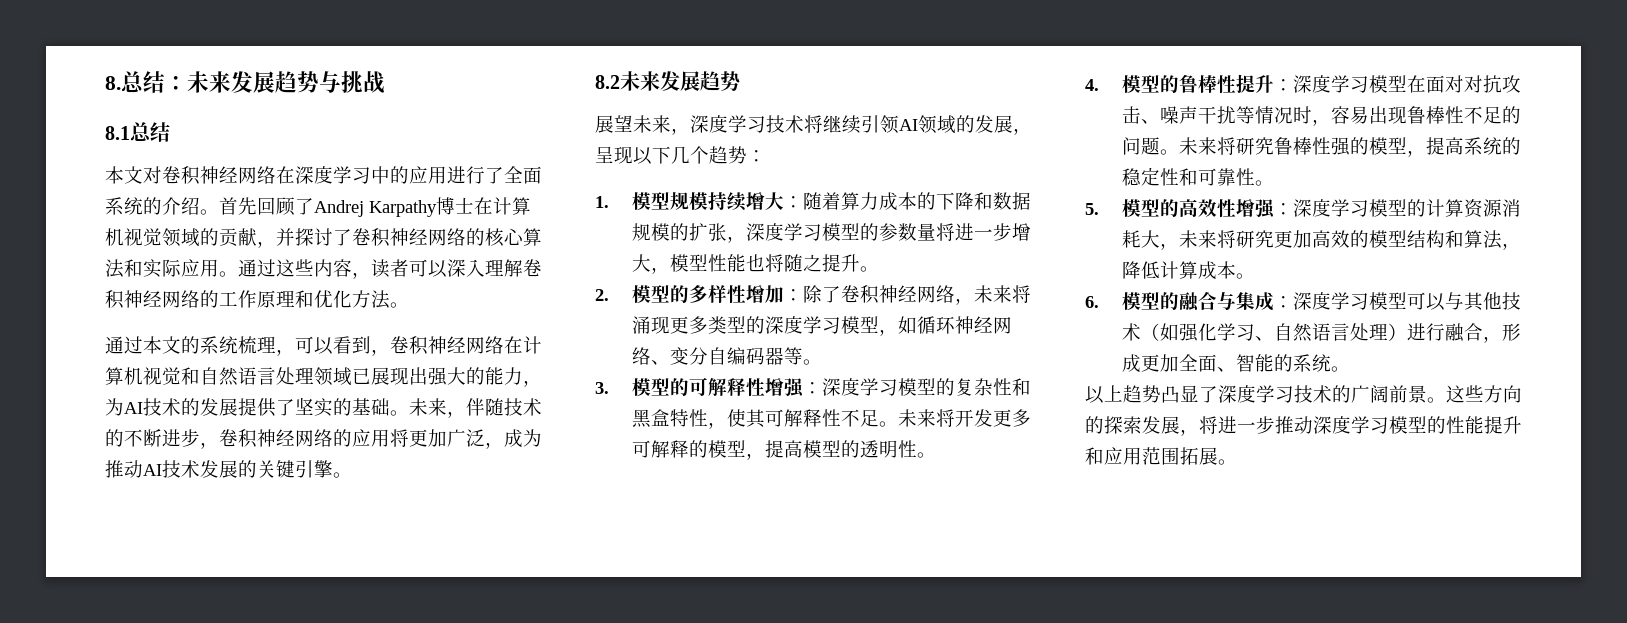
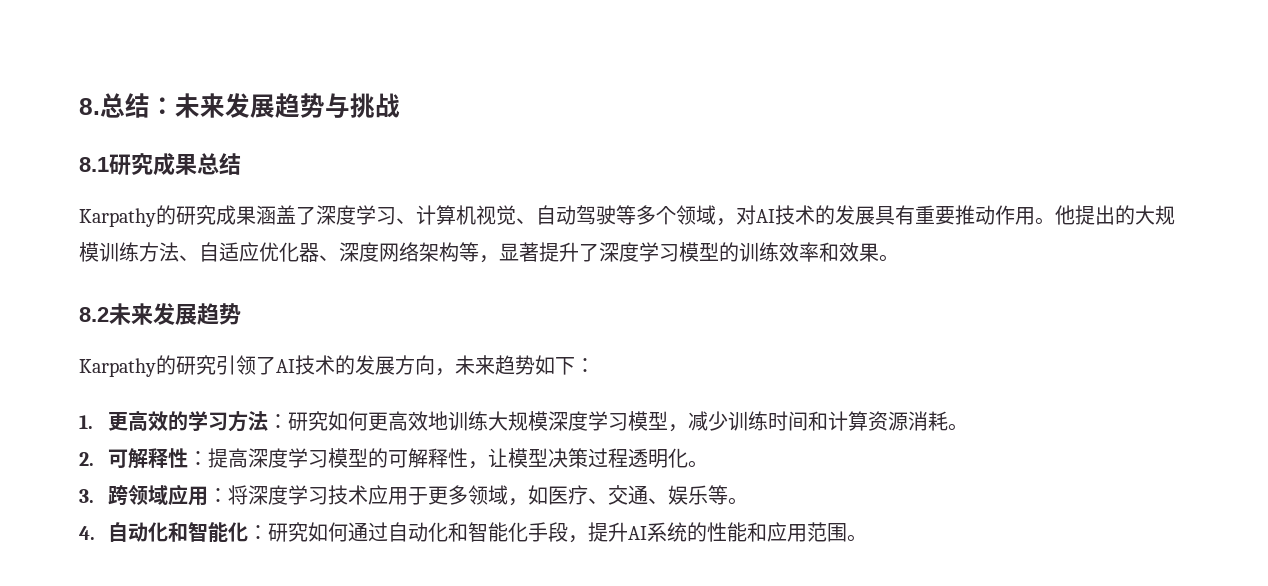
(130, 133) none -> [109,153,197,176] 研究成果
[105,166,542,185] [105,197,531,217] [105,228,542,248] [105,259,542,279] [105,290,409,309] [105,336,542,356] [105,367,542,387] [105,397,542,418] [105,429,542,449] [105,460,333,478] 本文对卷积神经网络在深度学习中的应用进行了全面系统的介绍。首先回顾了Andrej Karpathy博士在计算机视觉领域的贡献，并探讨了卷积神经网络的核心算法和实际应用。通过这些内容，读者可以深入理解卷积神经网络的工作原理和优化方法。 // 通过本文的系统梳理，可以看到，卷积神经网络在计算机视觉和自然语言处理领域已展现出强大的能力，为AI技术的发展提供了坚实的基础。未来，伴随技术的不断进步，卷积神经网络的应用将更加广泛，成为推动AI技术发展的关键引擎 -> [79,205,1175,227] [79,242,879,263] Karpathy的研究成果涵盖了深度学习、计算机视觉、自动驾驶等多个领域，对AI技术的发展具有重要推动作用。他提出的大规模训练方法、自适应优化器、深度网络架构等，显著提升了深度学习模型的训练效率和效果
[595,115,1032,135] [595,146,766,165] [595,192,1031,211] [631,223,1031,243] [631,254,879,274] [595,285,1031,305] [631,316,1012,336] [631,347,822,365] [595,377,1031,398] [631,409,1031,429] [631,440,936,460] [1085,74,1521,94] [1121,106,1521,126] [1121,137,1521,157] [1121,167,1274,186] [1085,199,1521,219] [1121,230,1521,250] [1121,261,1255,280] [1085,292,1521,312] [1121,323,1521,343] [1121,354,1350,373] [1085,385,1522,404] [1085,416,1522,436] 展望未来，深度学习技术将继续引领AI领域的发展，呈现以下几个趋势： // 1.模型规模持续增大：随着算力成本的下降和数据规模的扩张，深度学习模型的参数量将进一步增大，模型性能也将随之提升。 // 2.模型的多样性增加：除了卷积神经网络，未来将涌现更多类型的深度学习模型，如循环神经网络、变分自编码器等。 // 3.模型的可解释性增强：深度学习模型的复杂性和黑盒特性，使其可解释性不足。未来将开发更多可解释的模型，提高模型的透明性。 // 4.模型的鲁棒性提升：深度学习模型在面对对抗攻击、噪声干扰等情况时，容易出现鲁棒性不足的问题。未来将研究鲁棒性强的模型，提高系统的稳定性和可靠性。 // 5.模型的高效性增强：深度学习模型的计算资源消耗大，未来将研究更加高效的模型结构和算法，降低计算成本。 // 6.模型的融合与集成：深度学习模型可以与其他技术（如强化学习、自然语言处理）进行融合，形成更加全面、智能的系统。 // 以上趋势凸显了深度学习技术的广阔前景。这些方向的探索发展，将进一步推动深度学习模型的性能提升 -> [79,355,595,377] [79,411,968,432] [79,448,708,469] [79,484,748,506] [79,522,747,543] Karpathy的研究引领了AI技术的发展方向，未来趋势如下： // 1.更高效的学习方法：研究如何更高效地训练大规模深度学习模型，减少训练时间和计算资源消耗。 // 2.可解释性：提高深度学习模型的可解释性，让模型决策过程透明化。 // 3.跨领域应用：将深度学习技术应用于更多领域，如医疗、交通、娱乐等。 // 4.自动化和智能化：研究如何通过自动化和智能化手段，提升AI系统的性能
[1180,447,1218,465] 拓展 -> (847, 532) none

